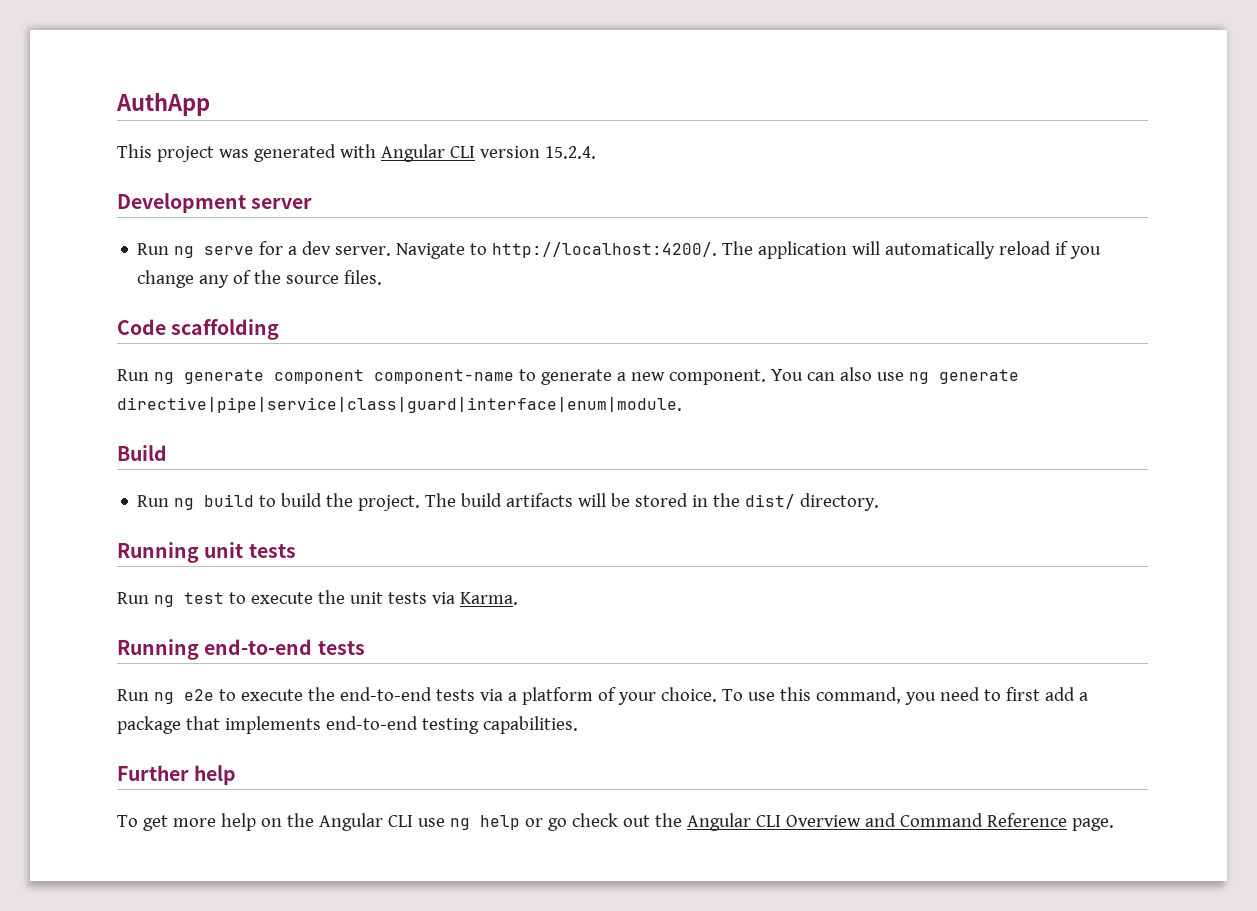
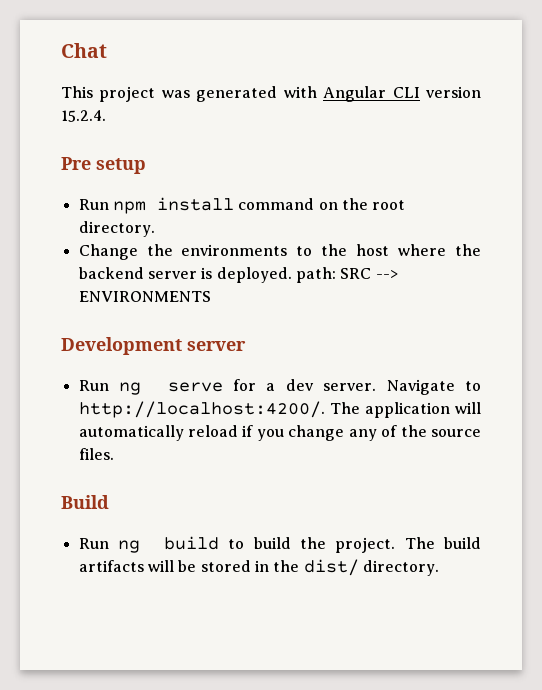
[116,93,210,116] AuthApp -> [61,43,107,58] Chat
(596, 152) none -> [61,157,146,174] [78,197,406,214] [78,221,155,237] [78,244,481,260] [78,267,398,283] [78,291,211,302] // Pre setup // Run npm install command on the root directory. // Change the environments to the host where the backend server is deployed. path: SRC --> ENVIRONMENTS
[117,319,280,340] [117,367,1019,385] [117,397,682,413] // Code scaffolding // Run ng generate component component-name to generate a new component. You can also use ng generate directive|pipe|service|class|guard|interface|enum|module. -> (114, 454) none
[117,542,296,563] [117,590,518,607] [117,639,365,660] [117,687,1088,705] [117,716,578,734] [117,765,237,785] [117,813,1114,831] // Running unit tests // Run ng test to execute the unit tests via Karma. // Running end-to-end tests // Run ng e2e to execute the end-to-end tests via a platform of your choice. To use this command, you need to first add a package that implements end-to-end testing capabilities. // Further help // To get more help on the Angular CLI use ng help or go check out the Angular CLI Overview and Command Reference page. -> (439, 568) none

